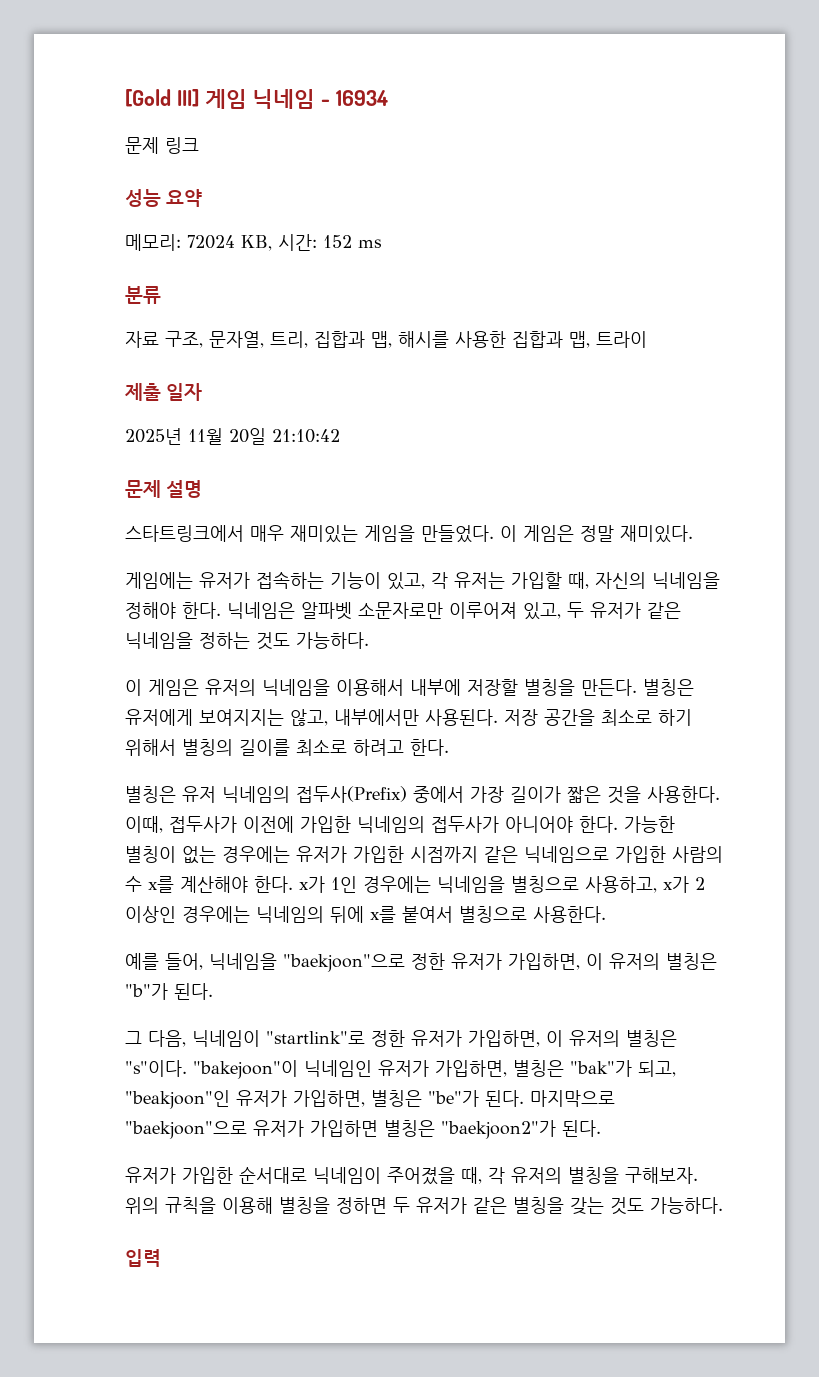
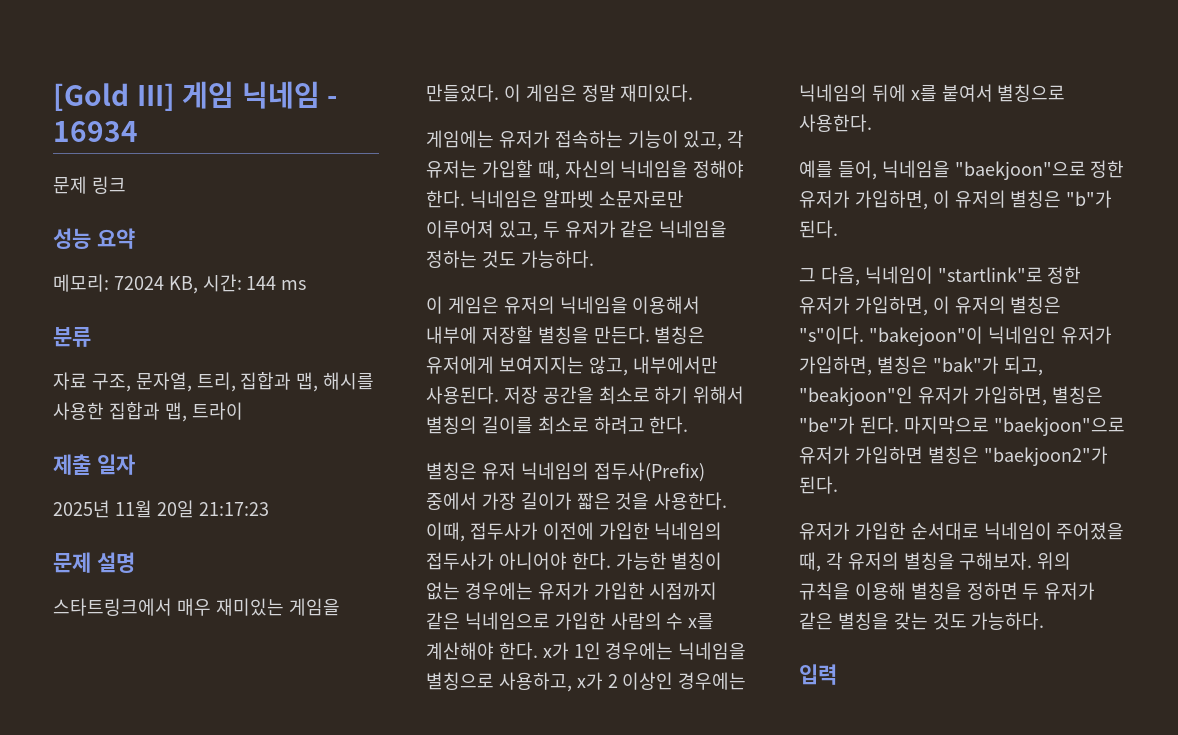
[323,235,352,248] 152 -> [246,276,277,290] 144
[272,429,340,443] 21:10:42 -> [198,502,269,516] 21:17:23

